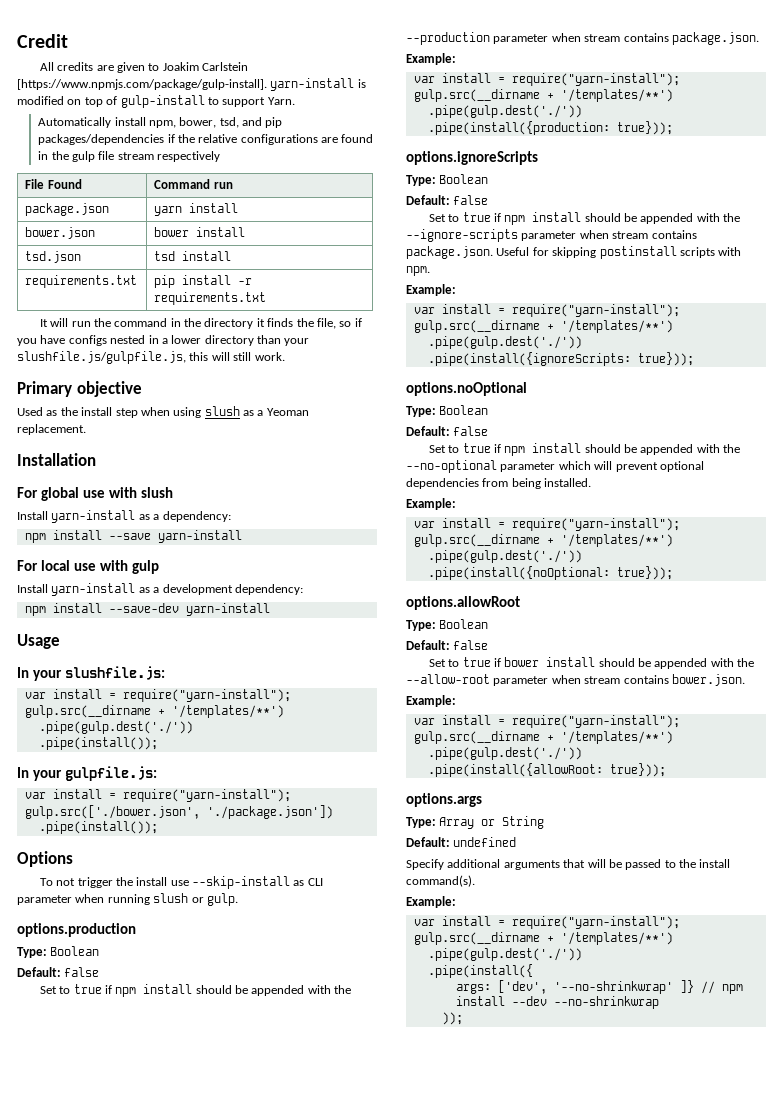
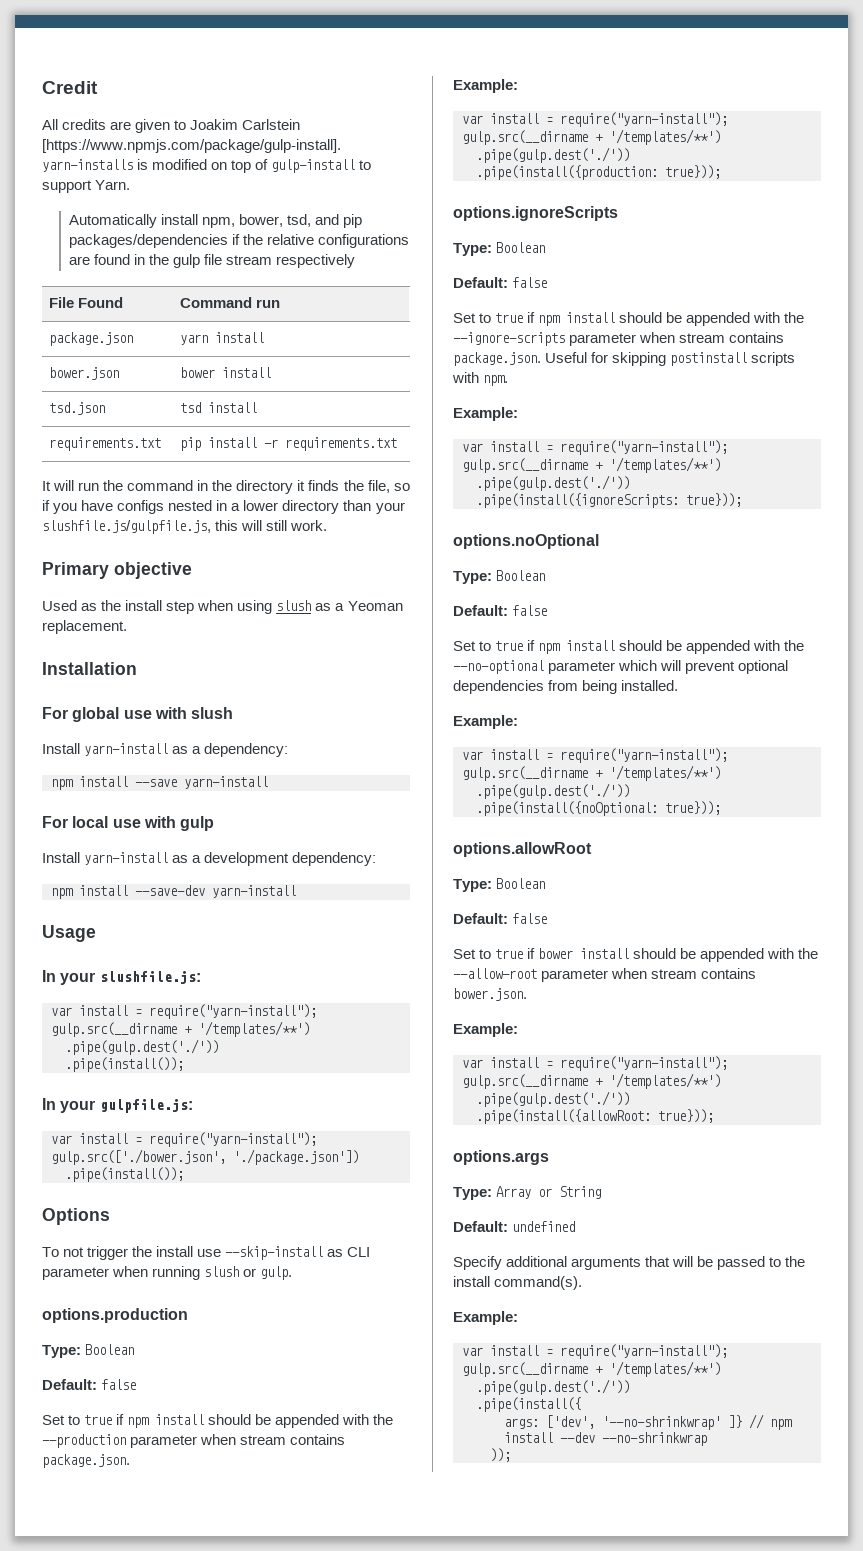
[270,78,355,91] yarn-install -> [42,159,133,172] yarn-installs

